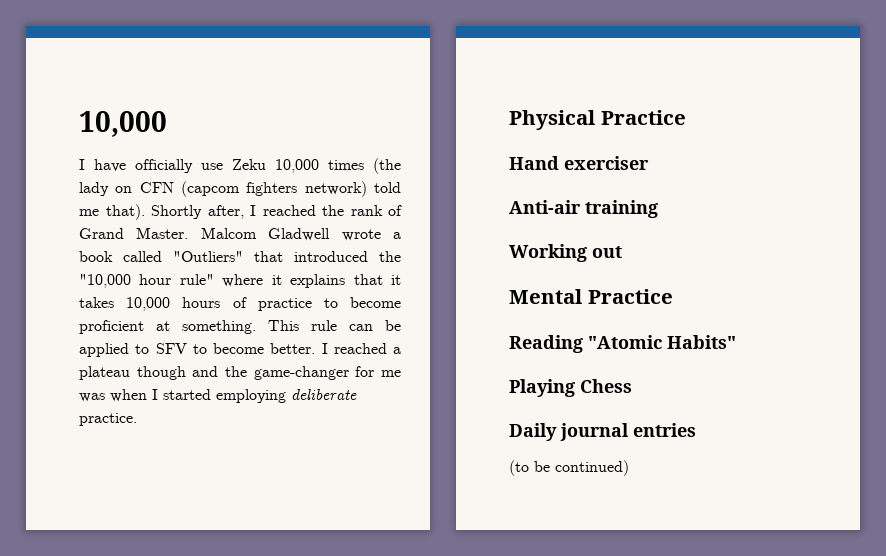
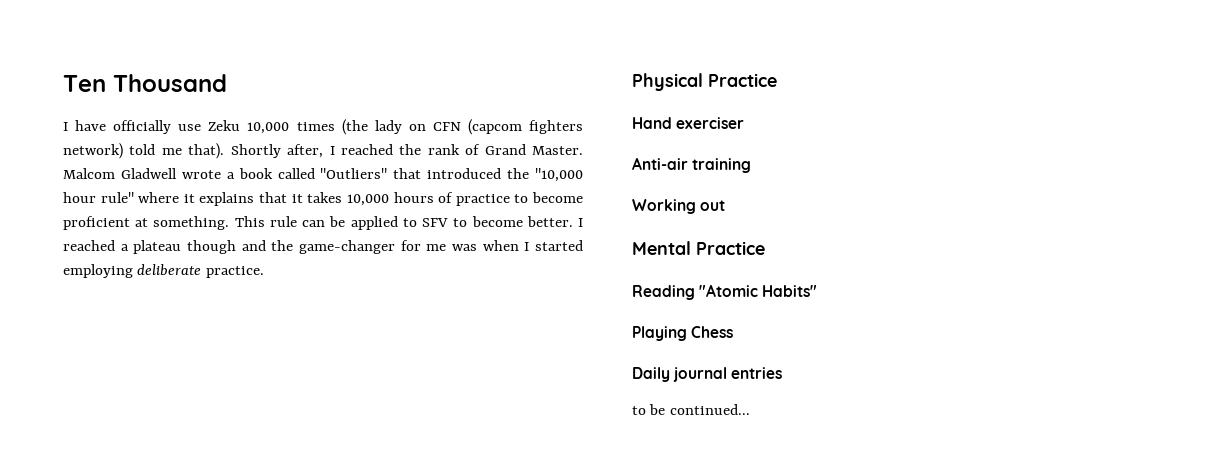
[79,111,167,137] 10,000 -> [63,74,227,92] Ten Thousand
[509,460,629,476] (to be continued) -> [632,404,750,415] to be continued...

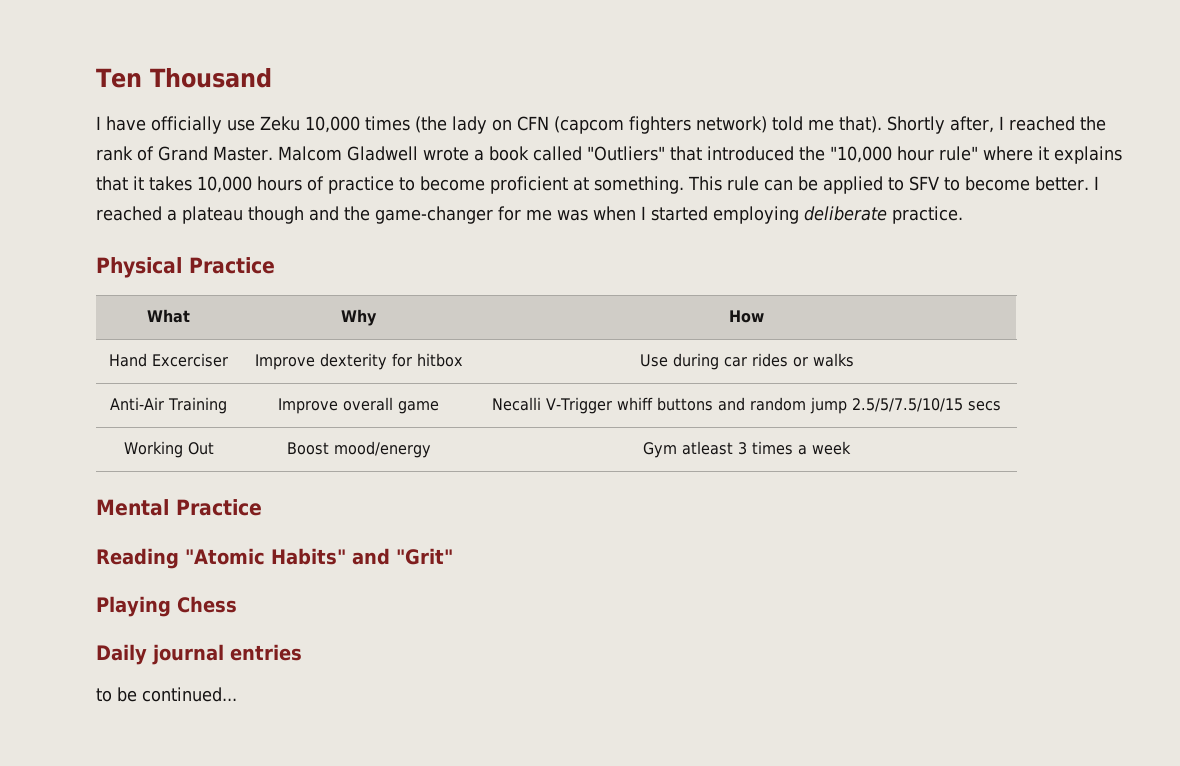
[632,117,745,129] [632,157,752,173] [632,199,726,214] // Hand exerciser // Anti-air training // Working out -> [147,309,190,323] [341,309,377,326] [729,310,764,323] [109,353,228,367] [254,353,463,370] [639,353,854,370] [109,397,228,414] [278,397,439,414] [491,397,1002,414] [123,441,214,458] [286,441,431,458] [643,441,851,458] // What | Why | How // Hand Excerciser | Improve dexterity for hitbox | Use during car rides or walks // Anti-Air Training | Improve overall game | Necalli V-Trigger whiff buttons and random jump 2.5/5/7.5/10/15 secs // Working Out | Boost mood/energy | Gym atleast 3 times a week
(818, 291) none -> [352,548,453,565] and "Grit"

